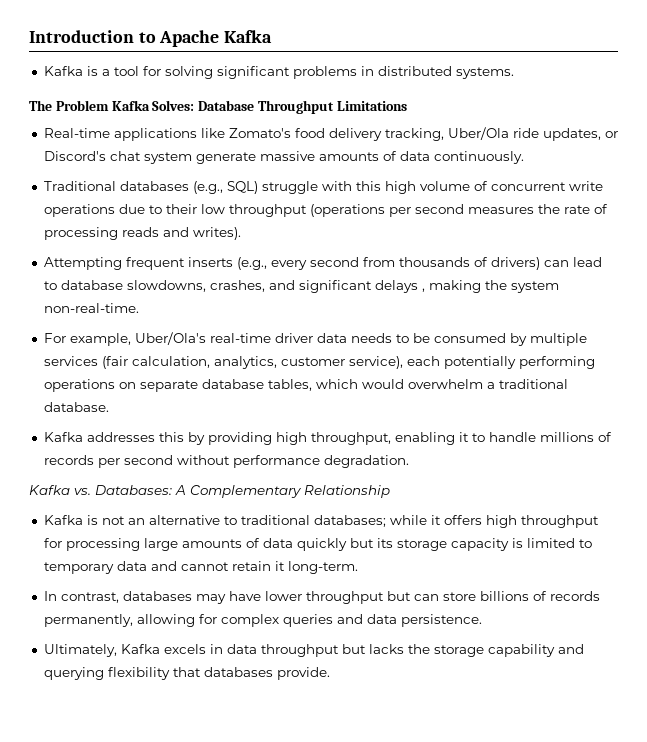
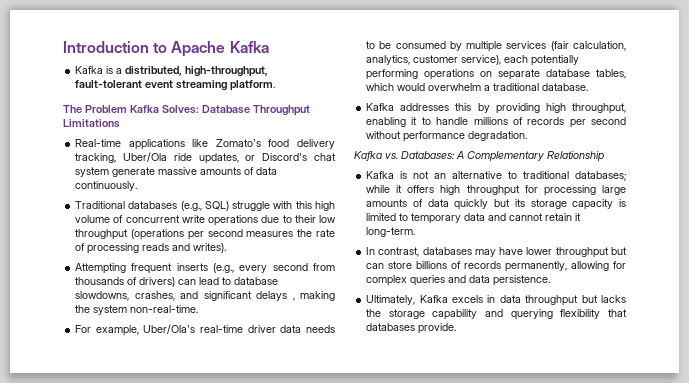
[113,66,514,79] tool for solving significant problems in distributed systems. -> [125,66,269,77] [75,80,276,91] distributed, high-throughput, fault-tolerant event streaming platform.

